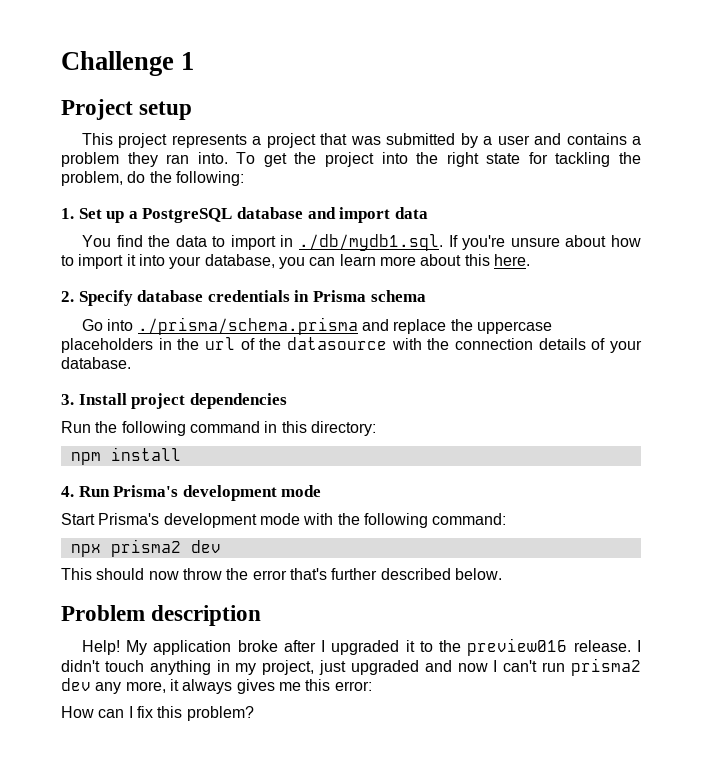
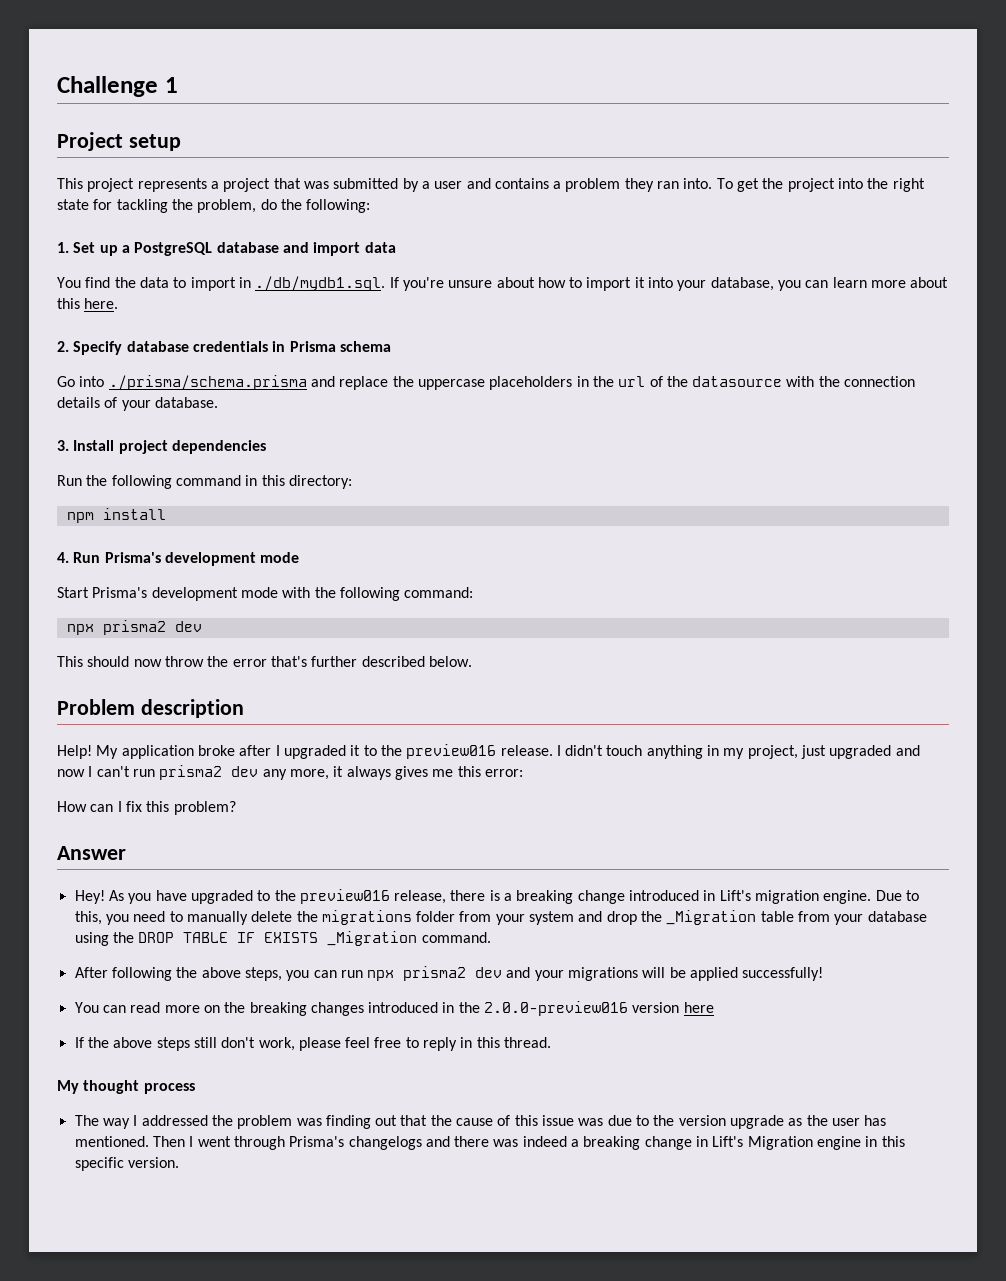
(254, 713) none -> [57,846,126,860] [74,889,920,904] [74,910,927,925] [74,931,491,946] [74,966,824,981] [74,1001,714,1016] [74,1037,552,1051] [57,1080,195,1094] [74,1115,887,1129] [74,1136,905,1150] [74,1157,179,1171] // Answer // Hey! As you have upgraded to the preview016 release, there is a breaking change introduced in Lift's migration engine. Due to this, you need to manually delete the migrations folder from your system and drop the _Migration table from your database using the DROP TABLE IF EXISTS _Migration command. // After following the above steps, you can run npx prisma2 dev and your migrations will be applied successfully! // You can read more on the breaking changes introduced in the 2.0.0-preview016 version here // If the above steps still don't work, please feel free to reply in this thread. // My thought process // The way I addressed the problem was finding out that the cause of this issue was due to the version upgrade as the user has mentioned. Then I went through Prisma's changelogs and there was indeed a breaking change in Lift's Migration engine in this specific version.

